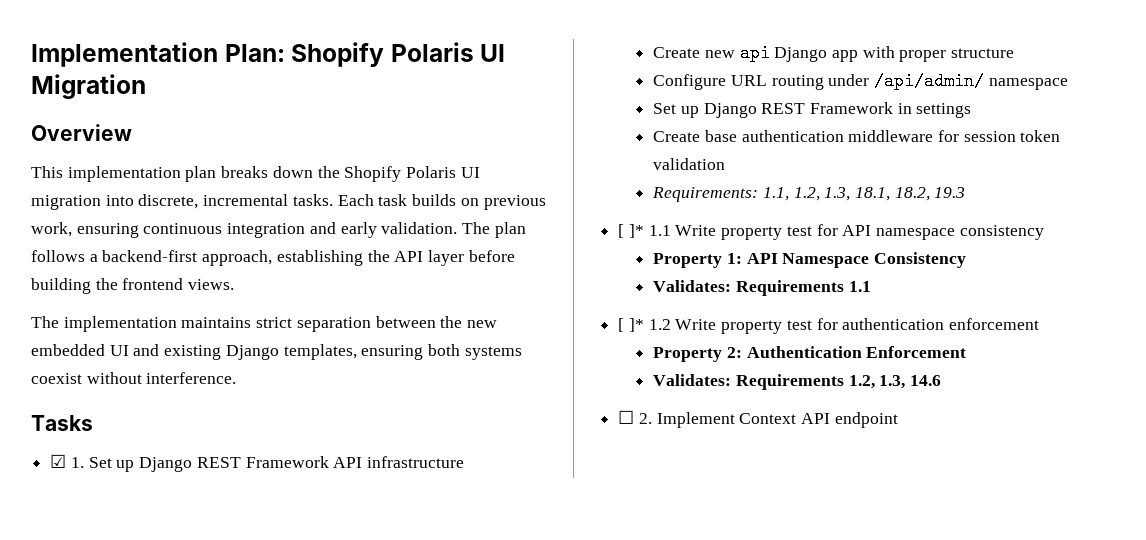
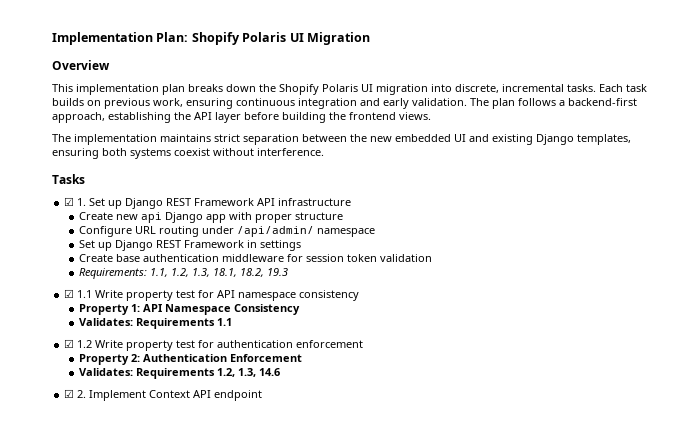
[618,224,644,238] [ ]* -> [64,289,75,298] ☑
[618,318,644,332] [ ]* -> [64,339,75,348] ☑
[618,410,635,424] ☐ -> [64,389,75,398] ☑

